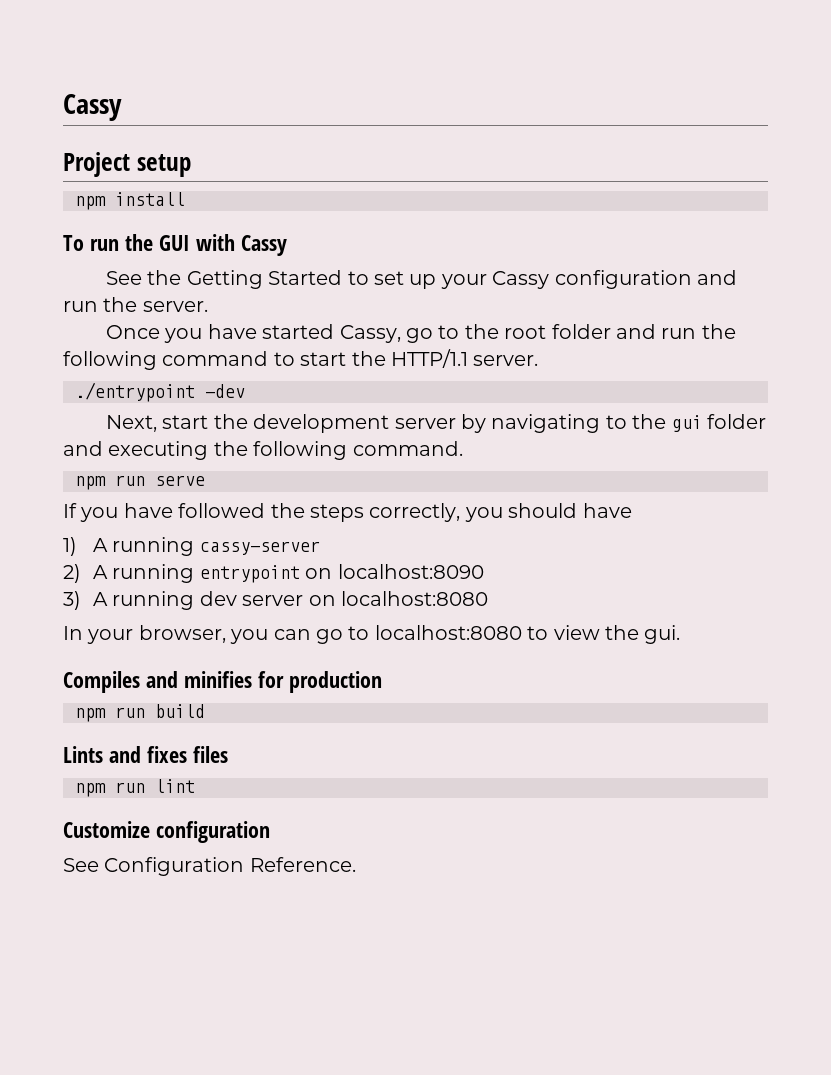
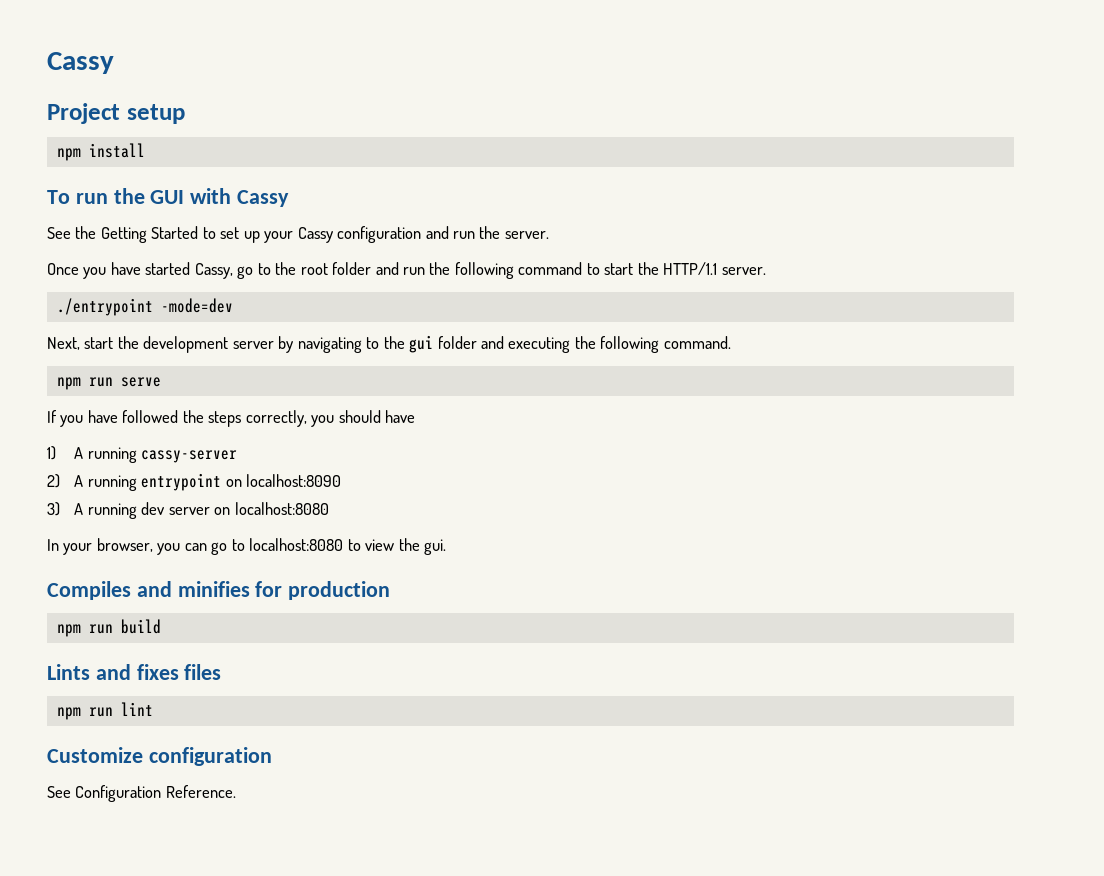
[205,384,245,398] -dev -> [160,298,233,313] -mode=dev

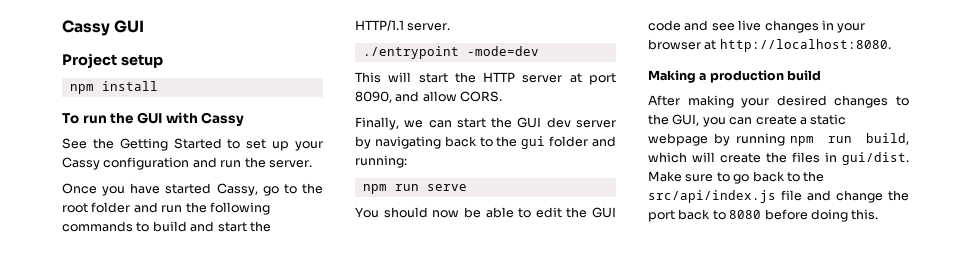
[47,52,114,74] Cassy -> [62,20,145,36] Cassy GUI
[518,262,600,275] command to -> [62,221,215,232] commands to build and
[47,336,229,353] Next, start the development -> [355,72,616,85] [355,91,503,103] [355,117,571,130] This will start the HTTP server at port 8090, and allow CORS. // Finally, we can start the GUI dev
(362, 345) none -> [444,136,477,147] back
[508,336,731,353] executing the following command. -> [355,155,407,168] running:
[47,410,416,427] [47,446,238,463] [47,473,342,491] [47,502,329,519] [47,538,447,555] [47,581,391,600] [56,619,161,637] [47,664,222,680] [56,702,153,720] [47,747,272,766] [47,785,236,802] If you have followed the steps correctly, you should have // 1) A running cassy-server // 2) A running entrypoint on localhost:8090 // 3) A running dev server on localhost:8080 // In your browser, you can go to localhost:8080 to view the gui. // Compiles and minifies for production // npm run build // Lints and fixes files // npm run lint // Customize configuration // See Configuration Reference. -> [355,207,616,218] [648,20,866,33] [648,39,891,52] [648,70,822,83] [648,95,909,108] [648,114,847,127] [648,133,909,146] [648,152,909,165] [648,171,825,184] [648,190,909,203] [648,209,879,222] You should now be able to edit the GUI code and see live changes in your browser at http://localhost:8080. // Making a production build // After making your desired changes to the GUI, you can create a static webpage by running npm run build, which will create the files in gui/dist. Make sure to go back to the src/api/index.js file and change the port back to 8080 before doing this.

